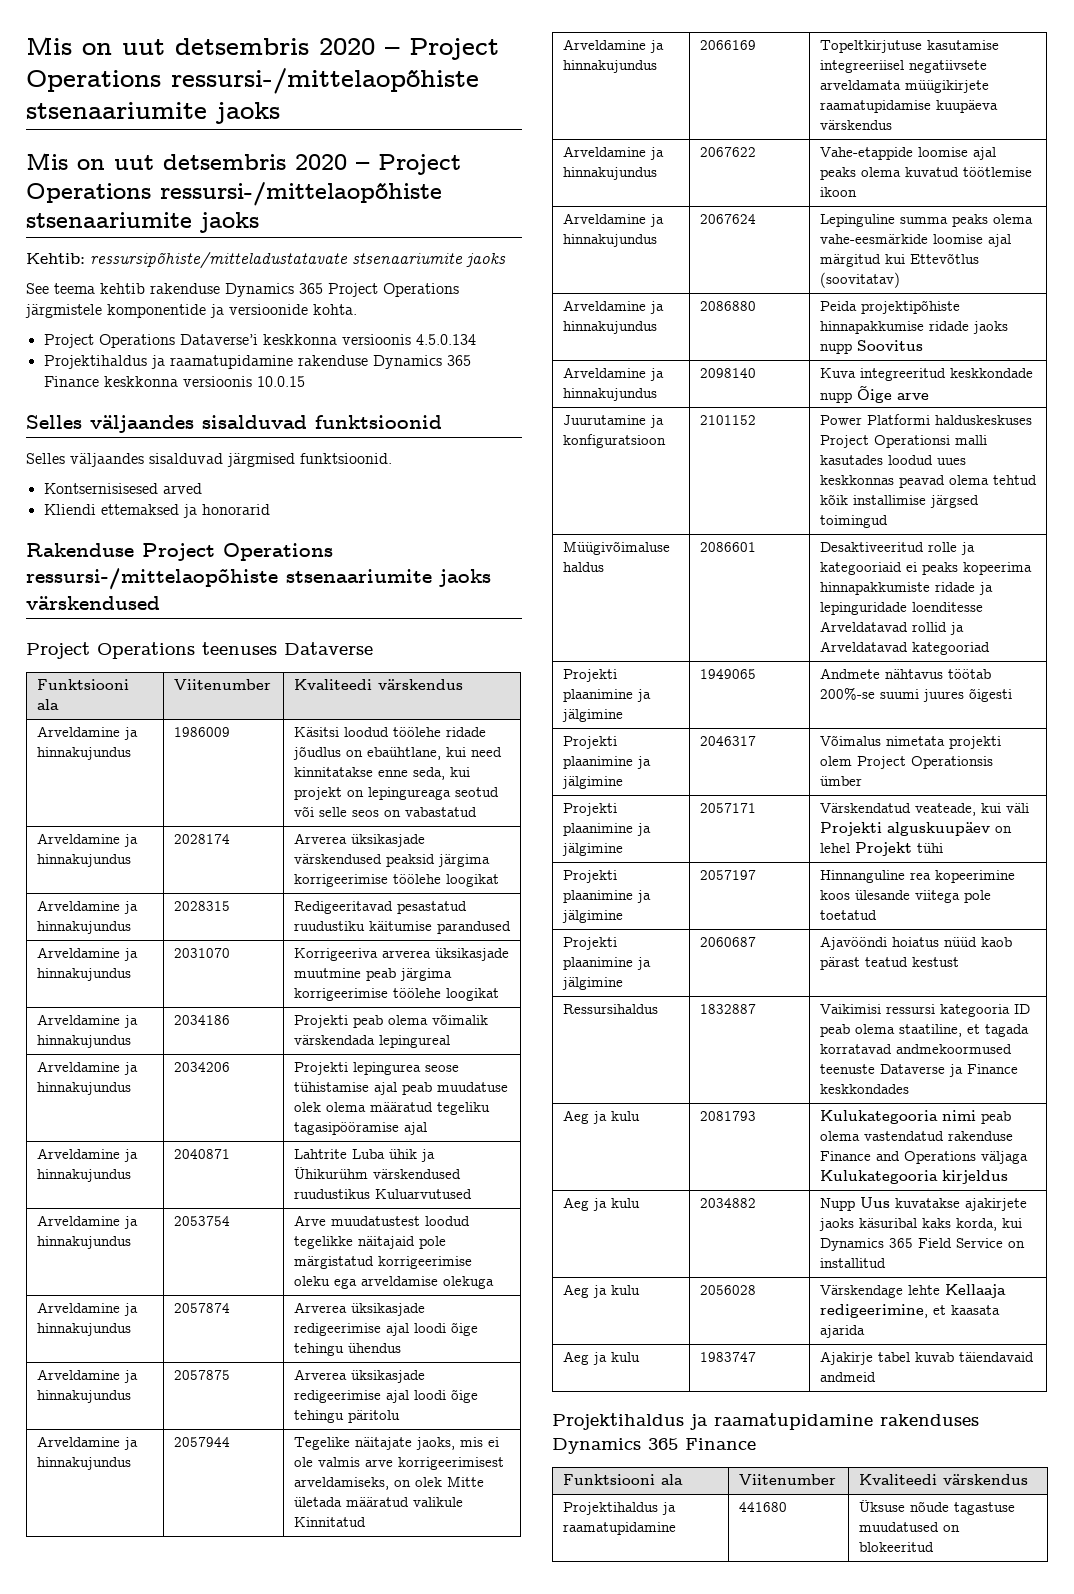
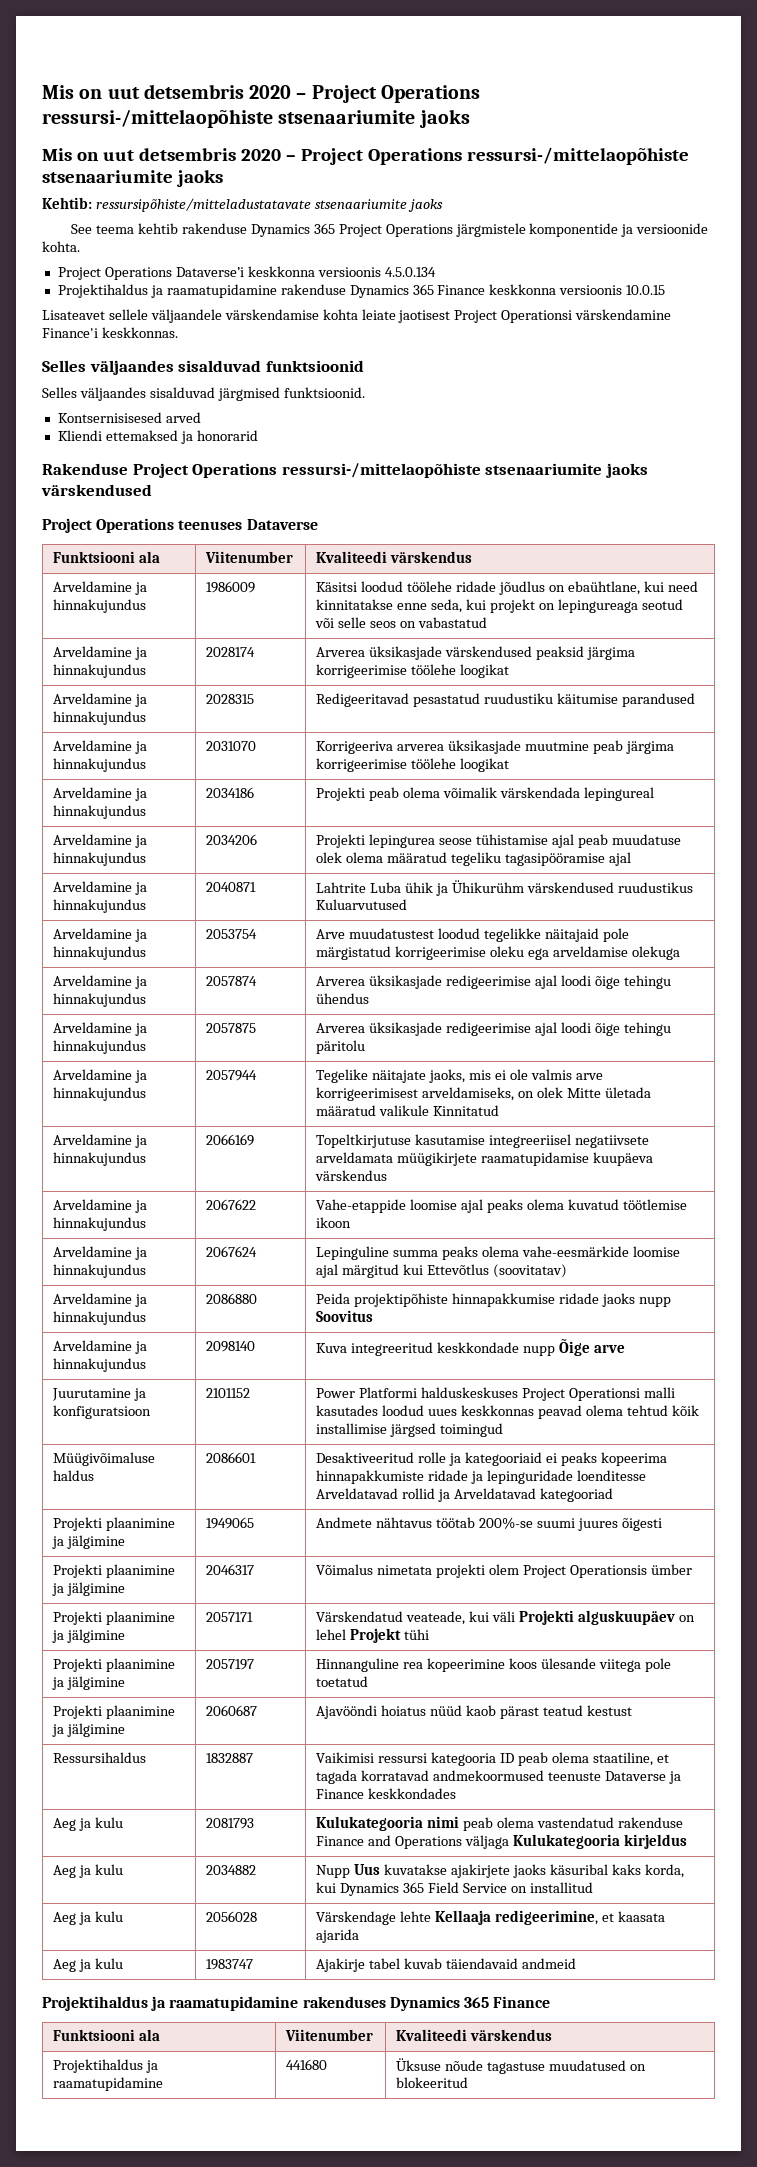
(305, 381) none -> [42,309,672,323] [42,327,178,338] // Lisateavet sellele väljaandele värskendamise kohta leiate jaotisest Project Operationsi värskendamine Finance'i keskkonnas.

